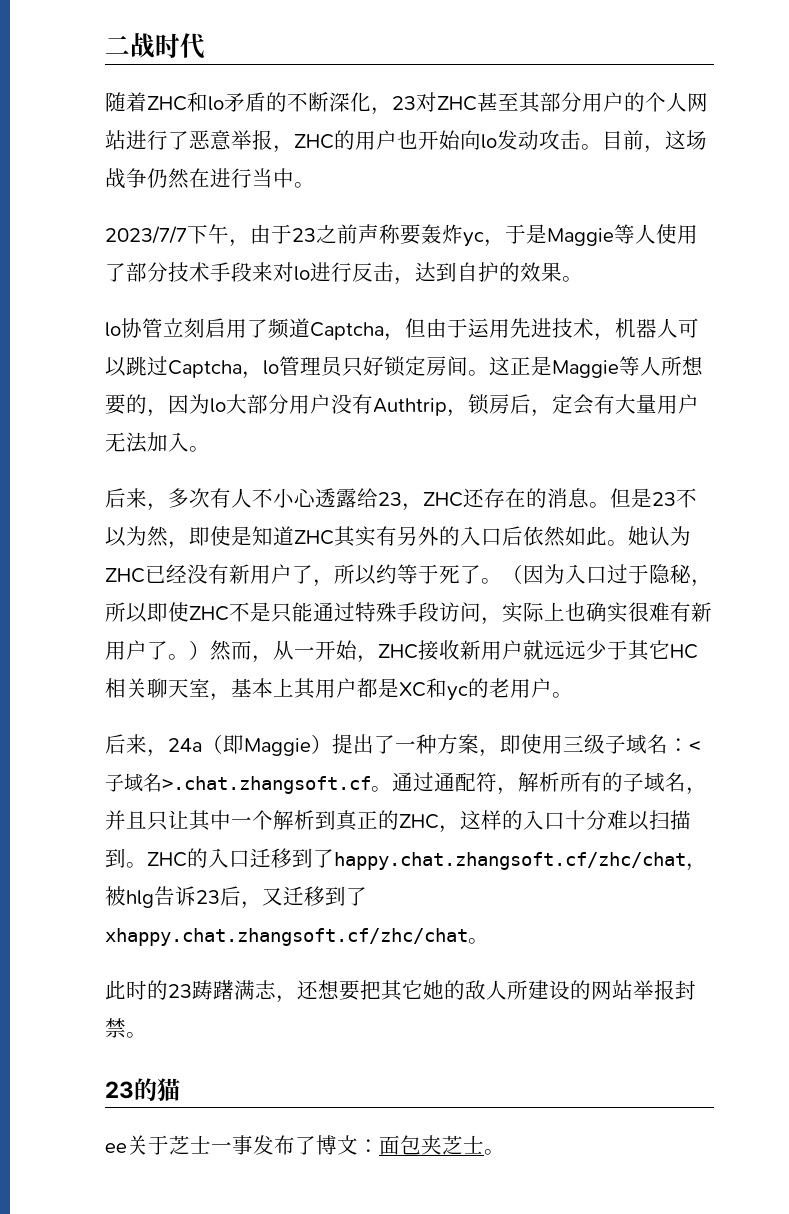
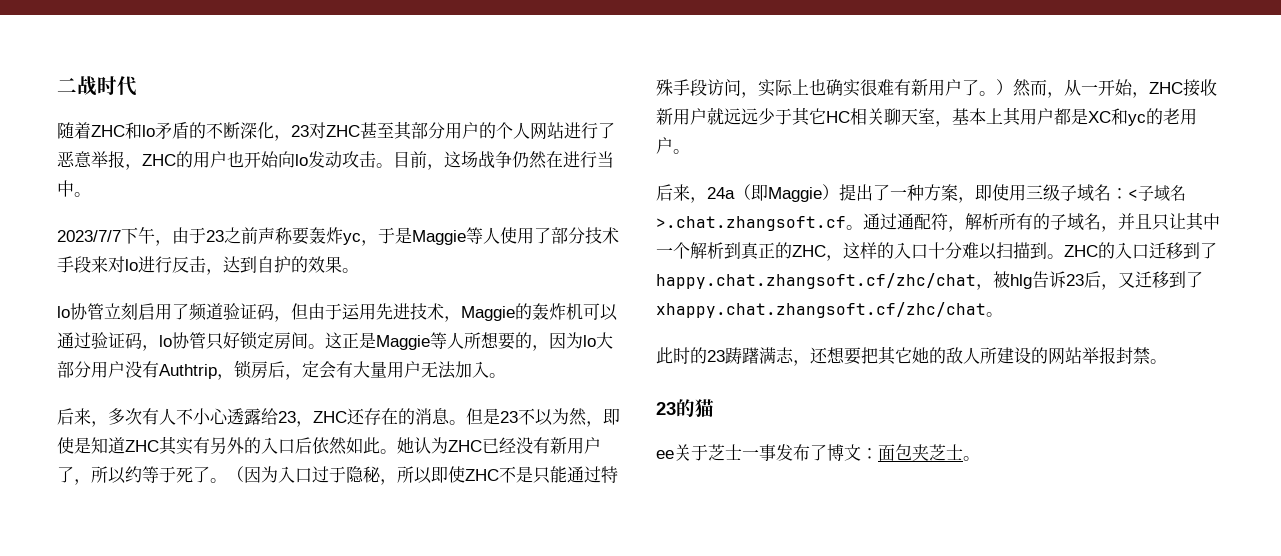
[310,322,384,340] Captcha -> [223,303,274,320] 验证码
[615,318,699,338] [105,356,343,379] 机器人可以跳过Captcha，lo管理员 -> [461,303,618,321] [57,332,206,351] Maggie的轰炸机可以通过验证码，lo协管

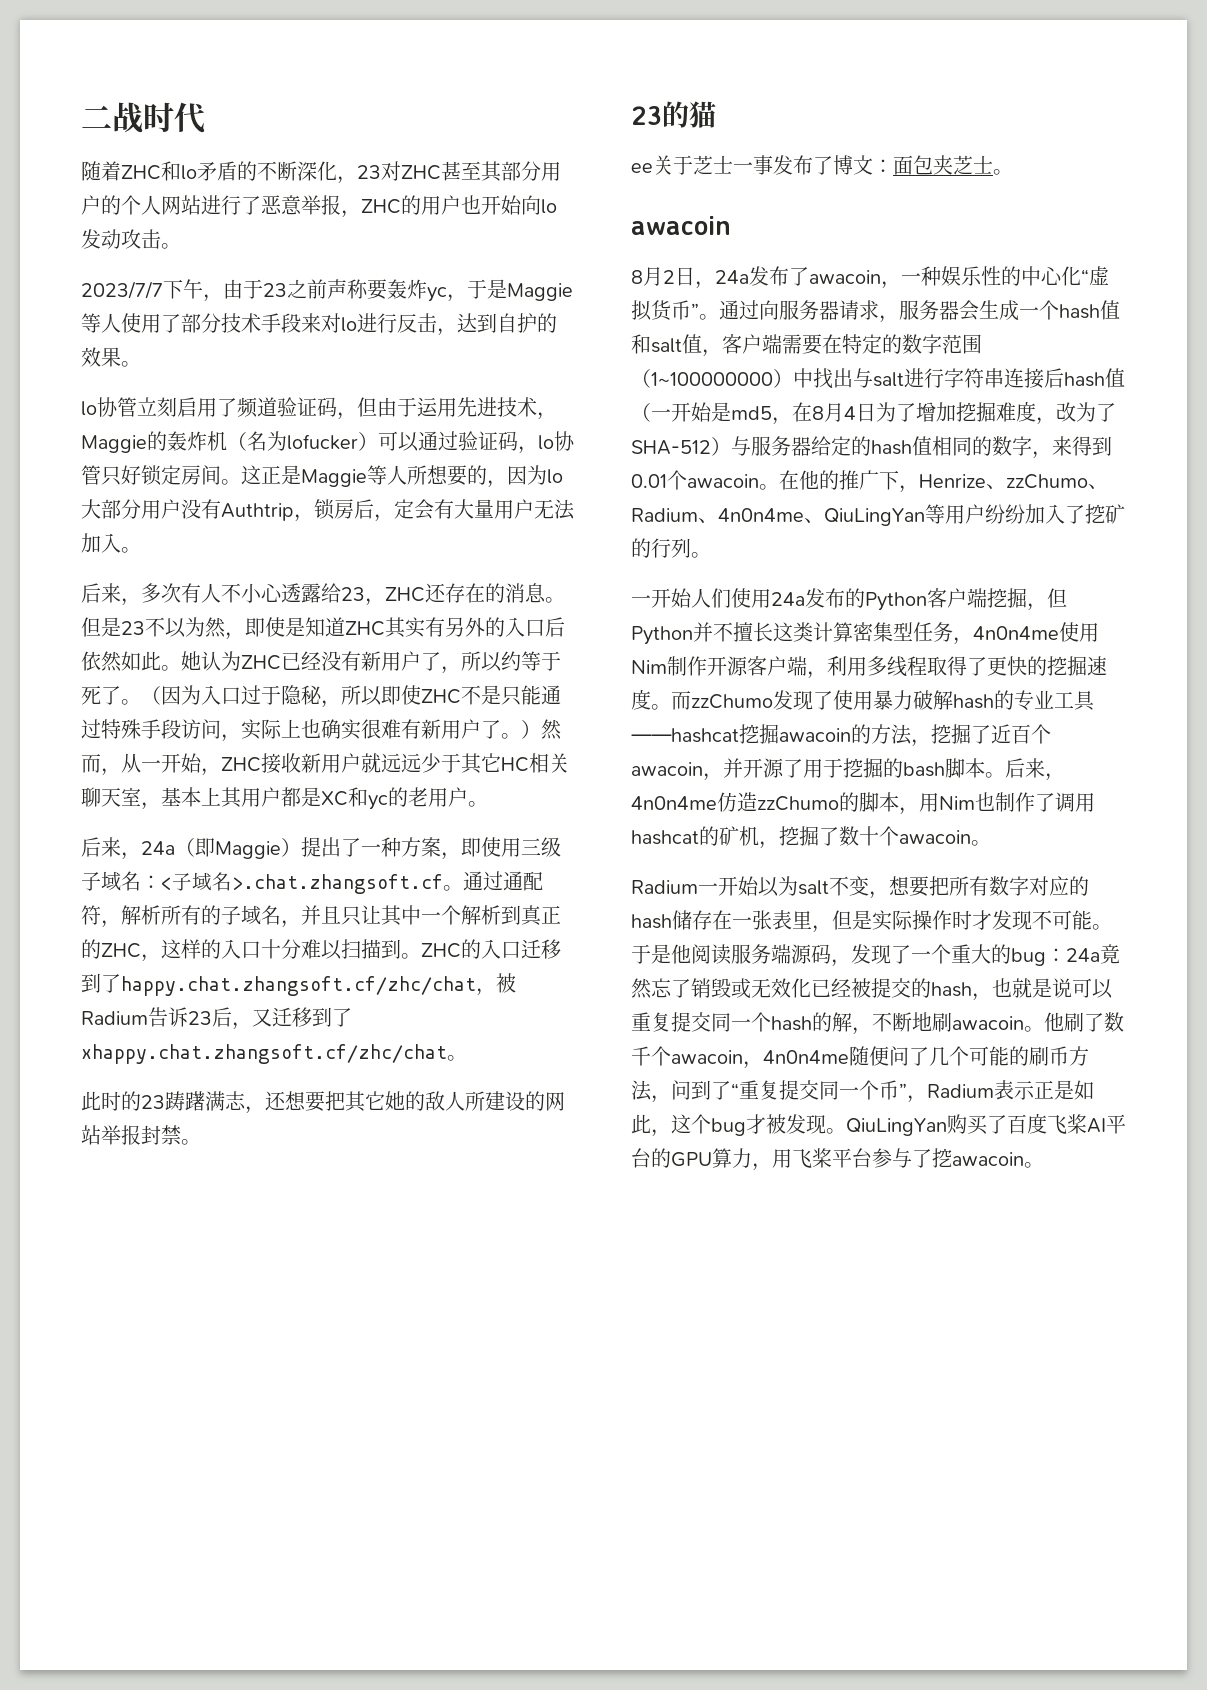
[393,151,614,170] [57,180,91,197] 目前，这场战争仍然在进行当中。 -> (181, 246) none
(583, 311) none -> [227,431,378,451] （名为lofucker）
[1010,274,1032,289] hlg -> [81,1011,148,1025] Radium
(980, 458) none -> [631,216,731,235] [631,266,1109,289] [631,300,1120,323] [631,334,982,357] [631,368,1125,389] [631,401,1116,425] [631,436,1112,459] [631,470,1108,493] [631,504,1125,526] [631,538,711,558] [631,588,1067,611] [631,622,1099,645] [631,656,1107,679] [631,689,1095,711] [631,724,1051,747] [631,758,1065,781] [631,792,1095,815] [631,826,991,849] [631,876,1089,899] [631,910,1112,933] [631,944,1120,967] [631,978,1113,1001] [631,1012,1124,1035] [631,1046,1089,1069] [631,1080,1094,1103] [631,1113,1126,1137] [631,1148,1044,1171] // awacoin // 8月2日，24a发布了awacoin，一种娱乐性的中心化“虚拟货币”。通过向服务器请求，服务器会生成一个hash值和salt值，客户端需要在特定的数字范围（1~100000000）中找出与salt进行字符串连接后hash值（一开始是md5，在8月4日为了增加挖掘难度，改为了SHA-512）与服务器给定的hash值相同的数字，来得到0.01个awacoin。在他的推广下，Henrize、zzChumo、Radium、4n0n4me、QiuLingYan等用户纷纷加入了挖矿的行列。 // 一开始人们使用24a发布的Python客户端挖掘，但Python并不擅长这类计算密集型任务，4n0n4me使用Nim制作开源客户端，利用多线程取得了更快的挖掘速度。而zzChumo发现了使用暴力破解hash的专业工具——hashcat挖掘awacoin的方法，挖掘了近百个awacoin，并开源了用于挖掘的bash脚本。后来，4n0n4me仿造zzChumo的脚本，用Nim也制作了调用hashcat的矿机，挖掘了数十个awacoin。 // Radium一开始以为salt不变，想要把所有数字对应的hash储存在一张表里，但是实际操作时才发现不可能。于是他阅读服务端源码，发现了一个重大的bug：24a竟然忘了销毁或无效化已经被提交的hash，也就是说可以重复提交同一个hash的解，不断地刷awacoin。他刷了数千个awacoin，4n0n4me随便问了几个可能的刷币方法，问到了“重复提交同一个币”，Radium表示正是如此，这个bug才被发现。QiuLingYan购买了百度飞桨AI平台的GPU算力，用飞桨平台参与了挖awacoin。

